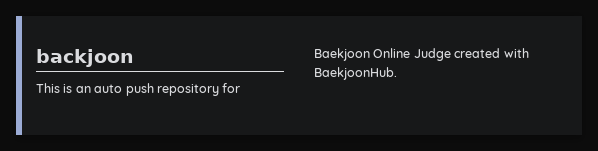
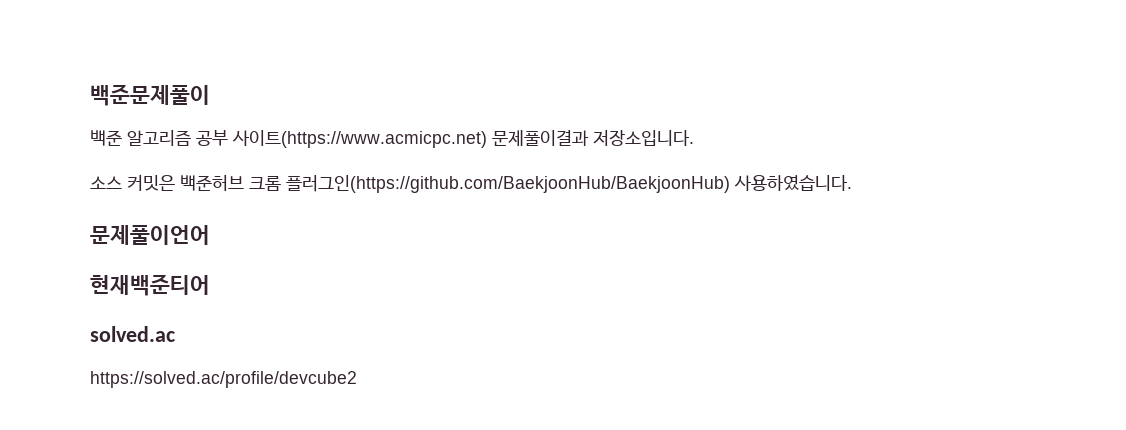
[36,49,134,67] [36,83,241,96] [314,48,529,61] [314,67,397,80] backjoon // This is an auto push repository for Baekjoon Online Judge created with BaekjoonHub. -> [90,84,210,106] [90,130,694,148] [90,174,852,193] [90,225,210,245] [90,274,210,296] [90,326,175,342] [90,371,357,388] 백준문제풀이 // 백준 알고리즘 공부 사이트(https://www.acmicpc.net) 문제풀이결과 저장소입니다. // 소스 커밋은 백준허브 크롬 플러그인(https://github.com/BaekjoonHub/BaekjoonHub) 사용하였습니다. // 문제풀이언어 // 현재백준티어 // solved.ac // https://solved.ac/profile/devcube2

